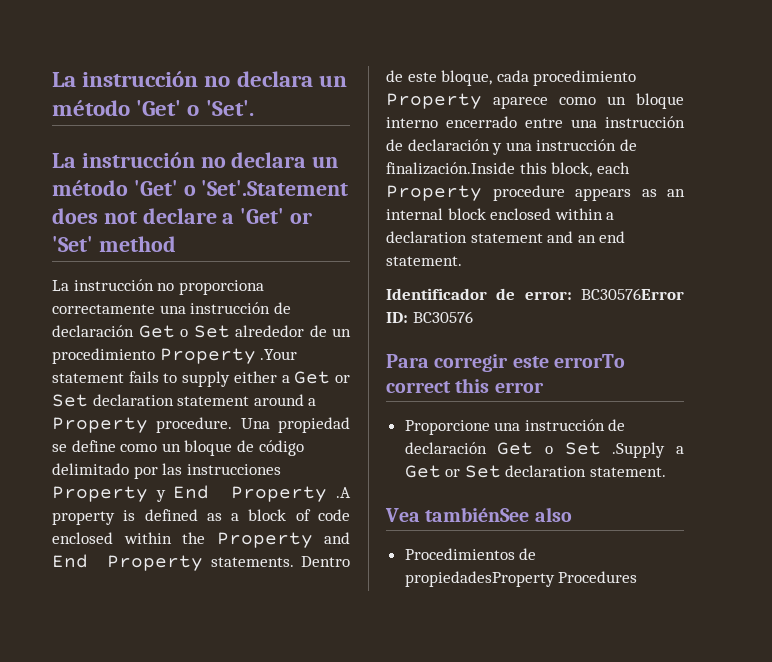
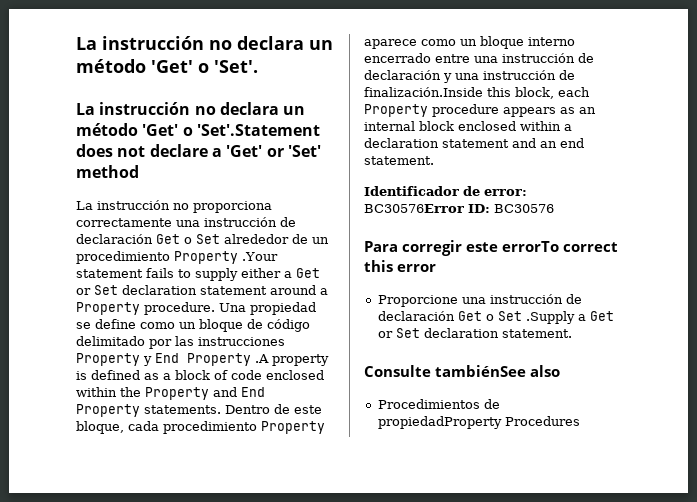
[385,508,420,522] Vea -> [364,365,431,377] Consulte
[404,571,555,587] propiedadesProperty -> [377,416,502,429] propiedadProperty

